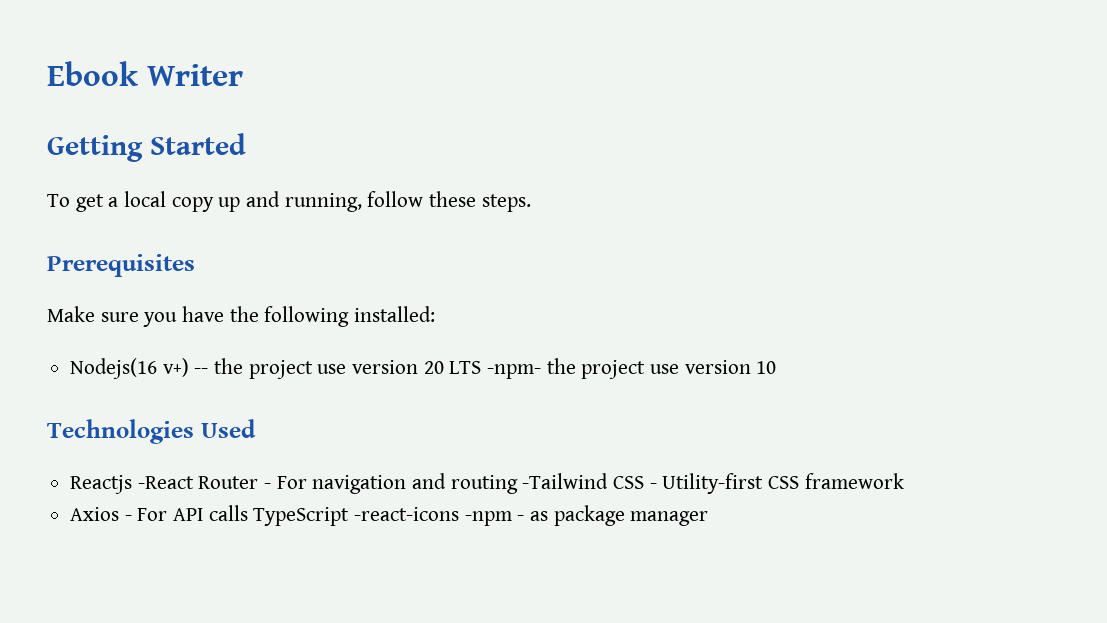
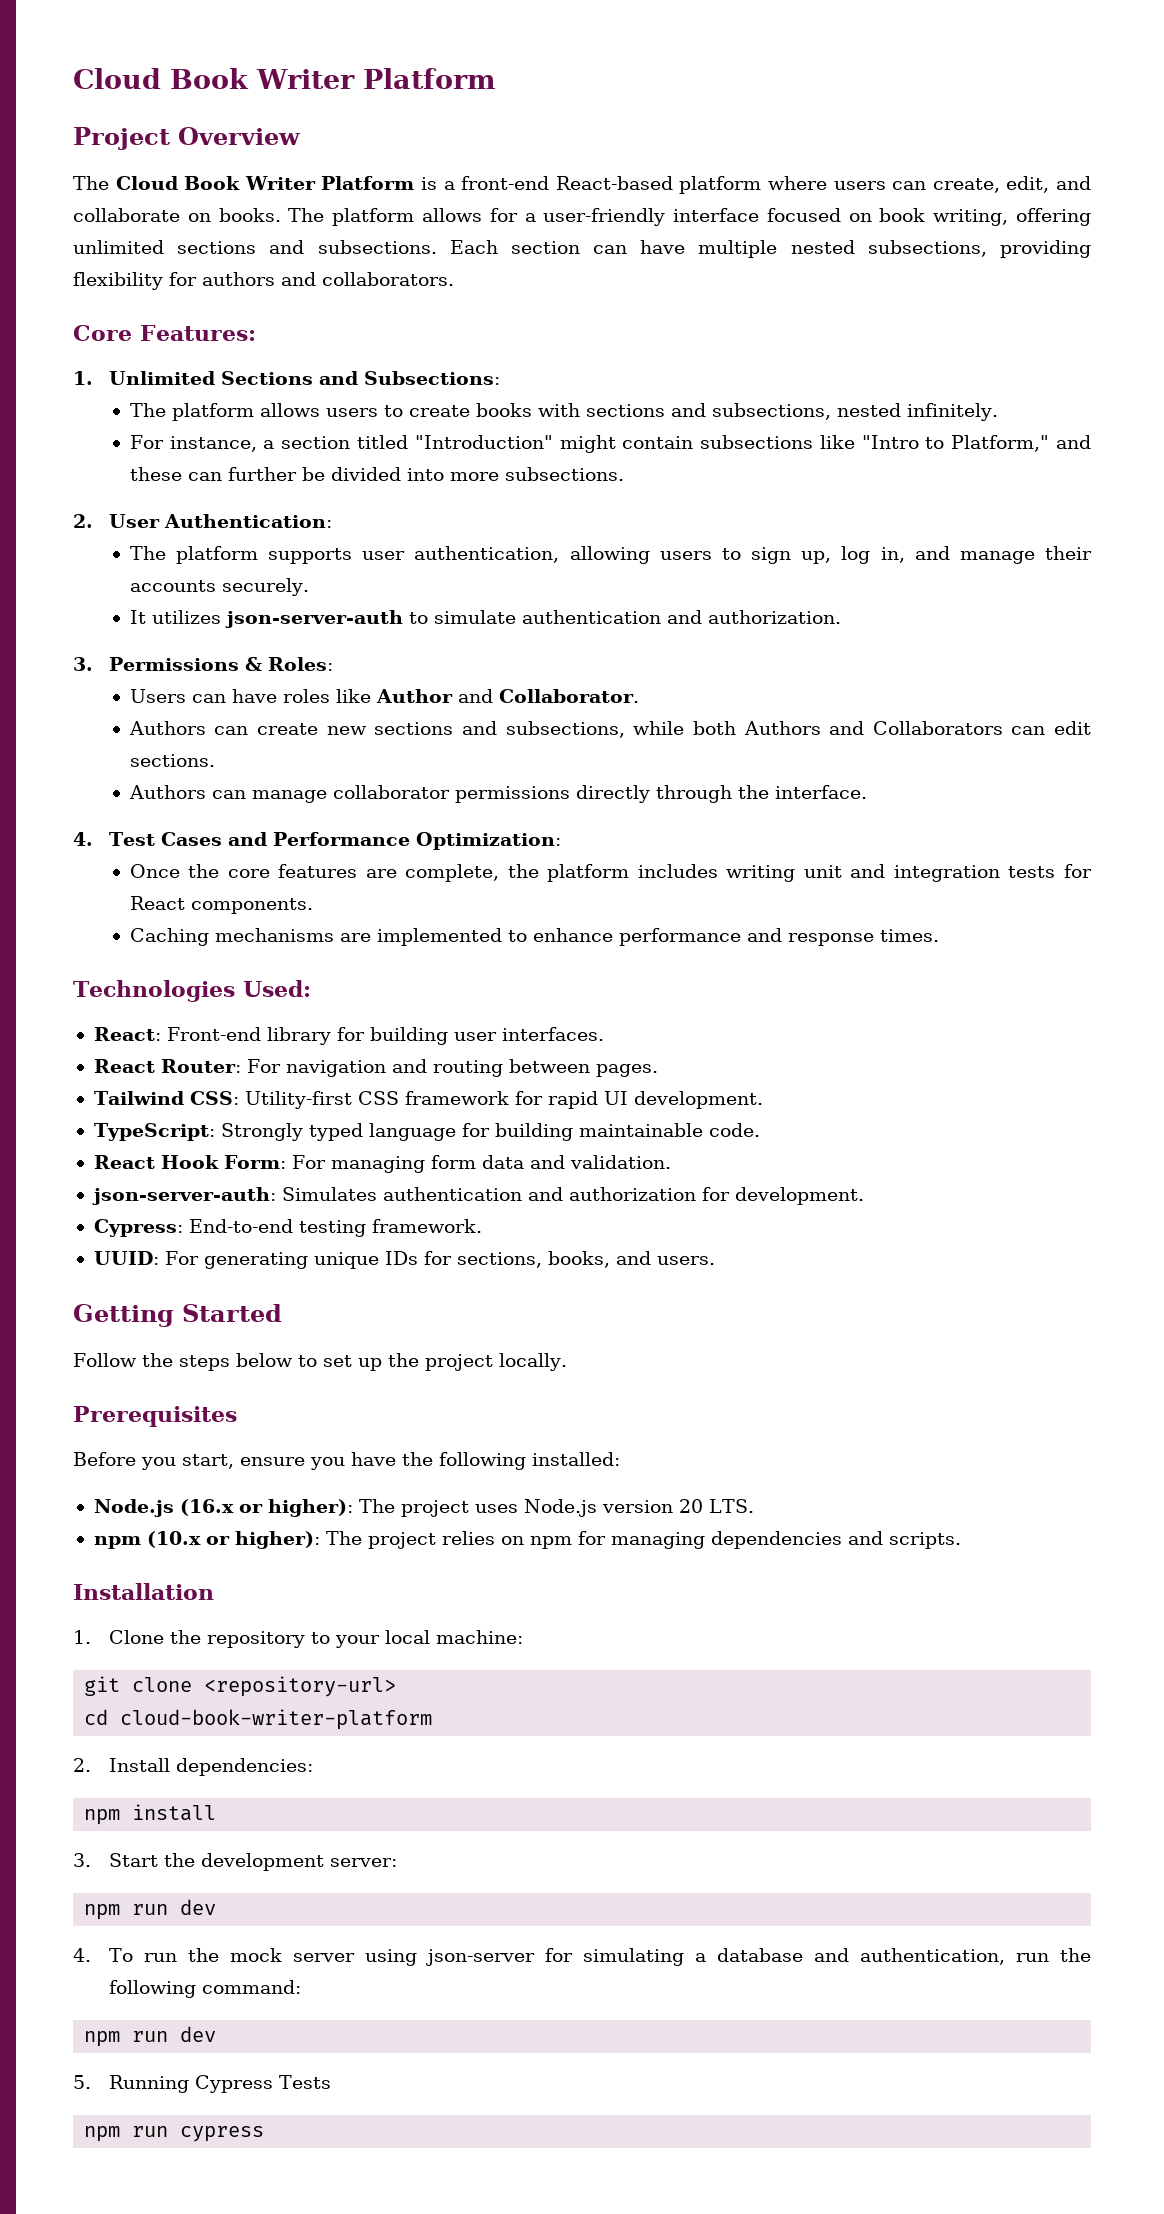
[47,61,243,86] [47,133,246,162] [47,191,531,212] [47,254,195,277] [47,306,139,322] Ebook Writer // Getting Started // To get a local copy up and running, follow these steps. // Prerequisites // Make sure -> [73,68,496,89] [73,127,301,150] [73,176,1091,194] [73,208,1092,226] [73,240,1091,258] [73,272,454,290] [73,325,256,341] [73,371,500,385] [129,403,998,421] [129,435,1092,453] [129,467,624,481] [73,514,332,528] [129,546,1092,564] [129,578,309,596] [129,610,841,628] [73,657,333,671] [129,689,639,703] [128,721,1091,738] [129,754,215,767] [128,785,867,803] [73,832,561,850] [129,864,1093,882] [129,896,313,914] [129,928,939,946] [73,980,311,1002] [93,1027,604,1045] [93,1059,658,1077] [93,1091,763,1109] [93,1123,760,1141] [93,1155,671,1173] [91,1187,864,1205] [93,1219,482,1237] [93,1251,715,1269] [73,1304,282,1327] [73,1353,567,1371] [73,1406,237,1427] [73,1452,305,1470] Cloud Book Writer Platform // Project Overview // The Cloud Book Writer Platform is a front-end React-based platform where users can create, edit, and collaborate on books. The platform allows for a user-friendly interface focused on book writing, offering unlimited sections and subsections. Each section can have multiple nested subsections, providing flexibility for authors and collaborators. // Core Features: // 1. Unlimited Sections and Subsections: // The platform allows users to create books with sections and subsections, nested infinitely. // For instance, a section titled "Introduction" might contain subsections like "Intro to Platform," and these can further be divided into more subsections. // 2. User Authentication: // The platform supports user authentication, allowing users to sign up, log in, and manage their accounts securely. // It utilizes json-server-auth to simulate authentication and authorization. // 3. Permissions & Roles: // Users can have roles like Author and Collaborator. // Authors can create new sections and subsections, while both Authors and Collaborators can edit sections. // Authors can manage collaborator permissions directly through the interface. // 4. Test Cases and Performance Optimization: // Once the core features are complete, the platform includes writing unit and integration tests for React components. // Caching mechanisms are implemented to enhance performance and response times. // Technologies Used: // React: Front-end library for building user interfaces. // React Router: For navigation and routing between pages. // Tailwind CSS: Utility-first CSS framework for rapid UI development. // TypeScript: Strongly typed language for building maintainable code. // React Hook Form: For managing form data and validation. // json-server-auth: Simulates authentication and authorization for development. // Cypress: End-to-end testing framework. // UUID: For generating unique IDs for sections, books, and users. // Getting Started // Follow the steps below to set up the project locally. // Prerequisites // Before you start, ensure
[70,358,777,379] [47,419,256,444] [70,473,904,494] [70,505,709,526] Nodejs(16 v+) -- the project use version 20 LTS -npm- the project use version 10 // Technologies Used // Reactjs -React Router - For navigation and routing -Tailwind CSS - Utility-first CSS framework // Axios - For API calls TypeScript -react-icons -npm - as package manager -> [93,1499,754,1517] [93,1531,961,1549] [73,1583,214,1600] [73,1630,523,1648] [84,1676,397,1697] [84,1709,433,1730] [73,1758,313,1776] [84,1804,217,1825] [73,1853,397,1871] [84,1899,217,1920] [73,1948,1091,1966] [108,1980,301,1998] [84,2026,217,2047] [73,2075,331,2093] [84,2126,265,2142] Node.js (16.x or higher): The project uses Node.js version 20 LTS. // npm (10.x or higher): The project relies on npm for managing dependencies and scripts. // Installation // 1. Clone the repository to your local machine: // git clone <repository-url> // cd cloud-book-writer-platform // 2. Install dependencies: // npm install // 3. Start the development server: // npm run dev // 4. To run the mock server using json-server for simulating a database and authentication, run the following command: // npm run dev // 5. Running Cypress Tests // npm run cypress

